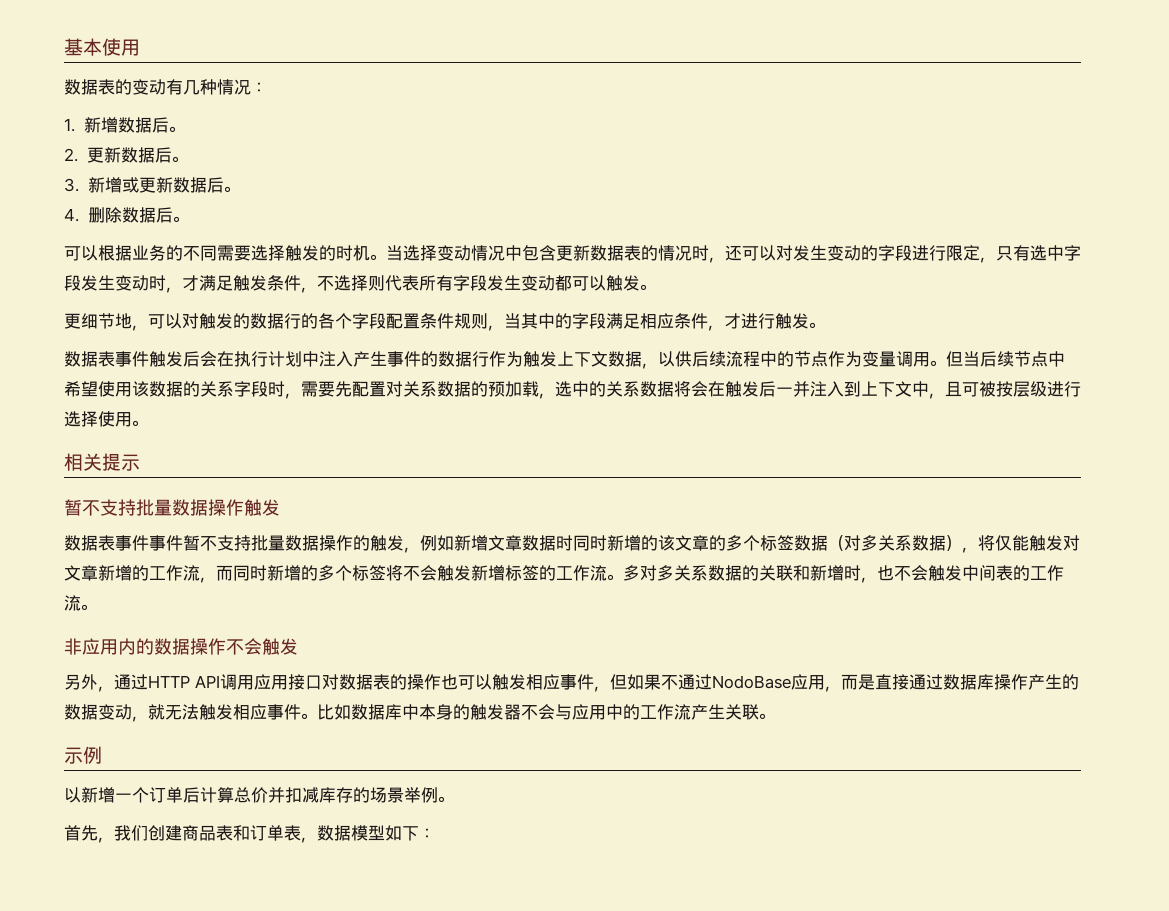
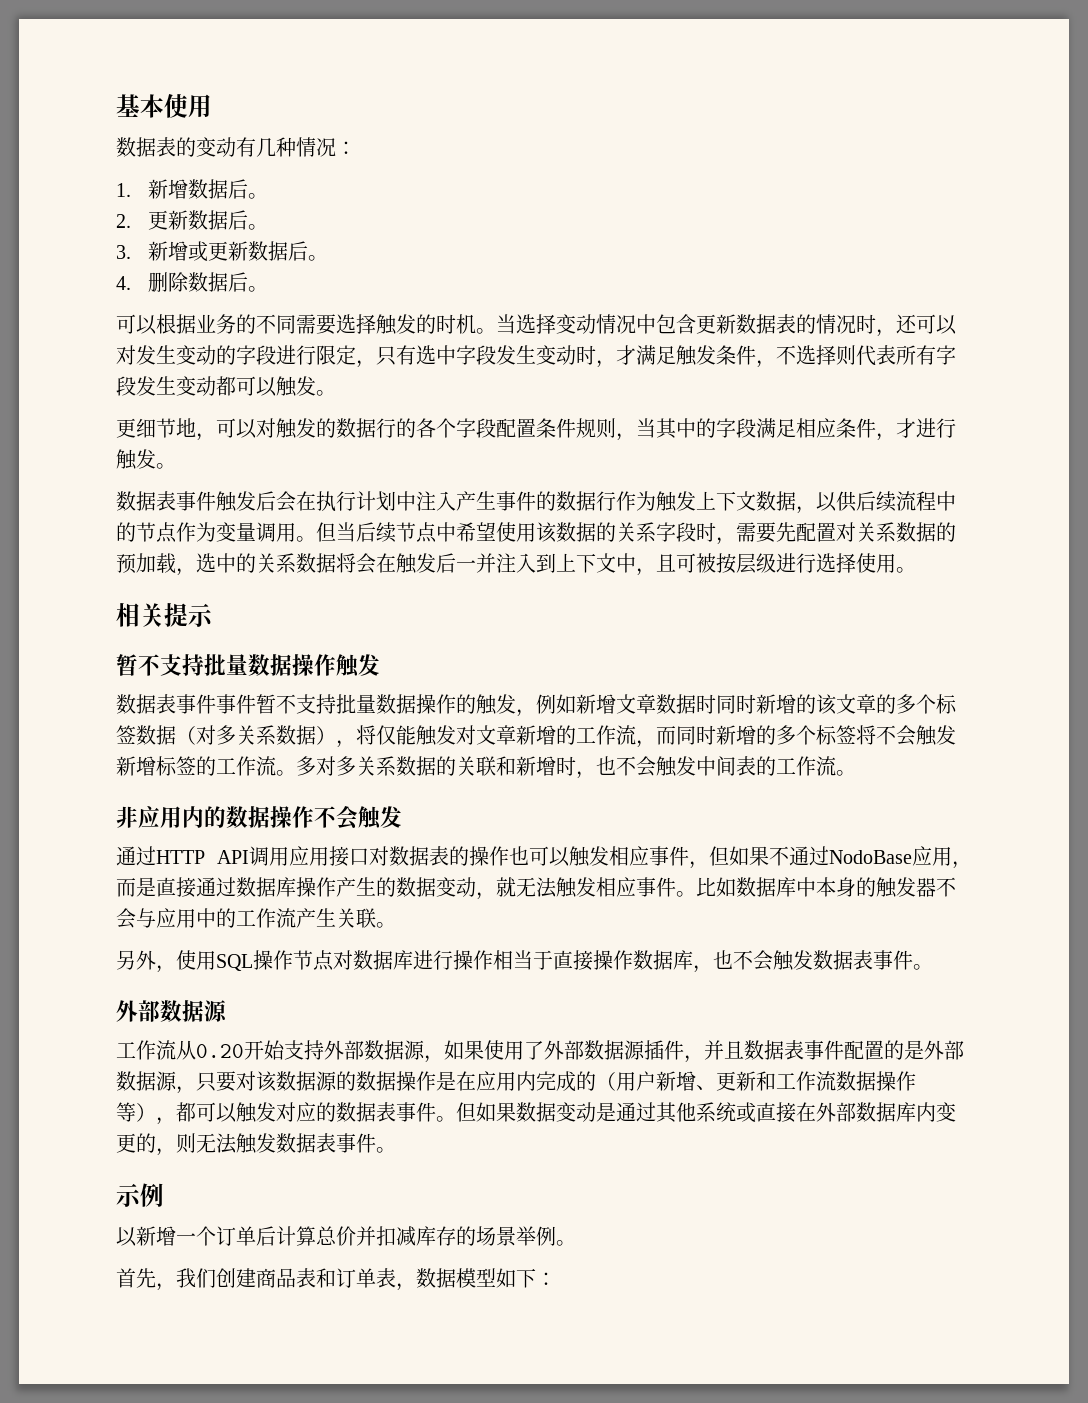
[64,674,114,692] 另外， -> (402, 817) none
(775, 716) none -> [116,950,933,973] [116,1000,227,1022] [116,1040,964,1063] [116,1071,916,1094] [116,1102,956,1125] [116,1133,396,1156] // 另外，使用SQL操作节点对数据库进行操作相当于直接操作数据库，也不会触发数据表事件。 // 外部数据源 // 工作流从0.20开始支持外部数据源，如果使用了外部数据源插件，并且数据表事件配置的是外部数据源，只要对该数据源的数据操作是在应用内完成的（用户新增、更新和工作流数据操作等），都可以触发对应的数据表事件。但如果数据变动是通过其他系统或直接在外部数据库内变更的，则无法触发数据表事件。

